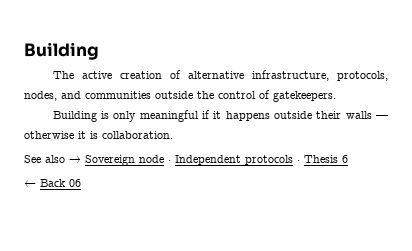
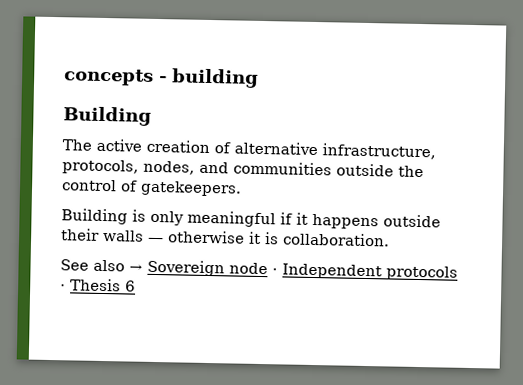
(24, 51) none -> [64,68,259,88] concepts - building //
[24,179,81,187] // ← Back 06 -> (136, 286) none

